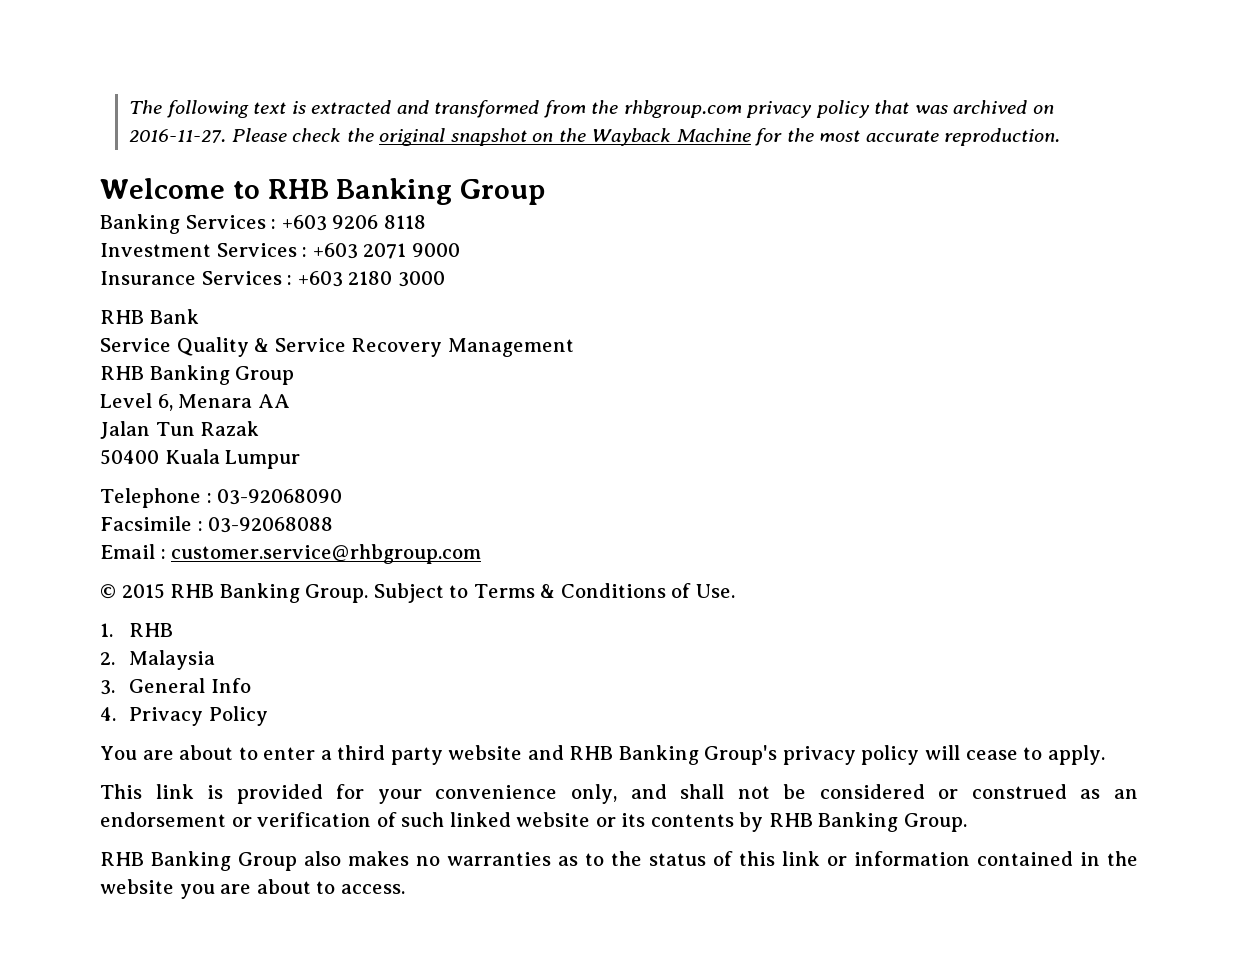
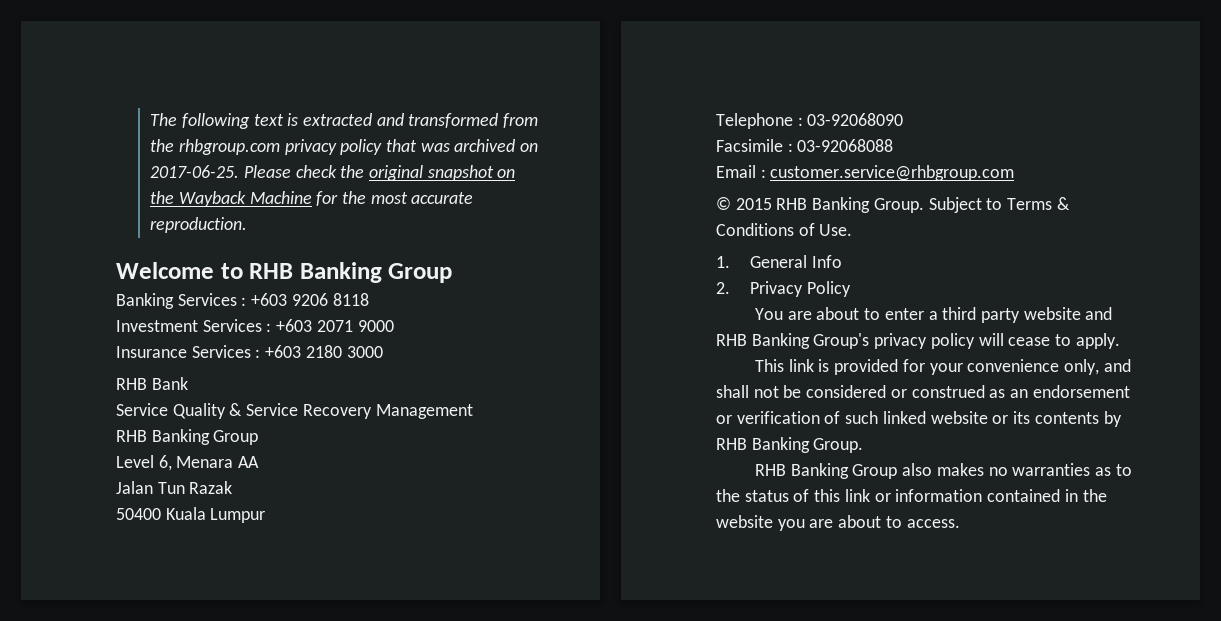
[128,129,226,143] 2016-11-27. -> [150,165,240,178] 2017-06-25.
[128,623,173,637] [100,650,215,670] [100,680,115,695] RHB // 2. Malaysia // 3. -> (730, 262) none
[100,707,116,721] 4. -> [716,282,730,294] 2.

